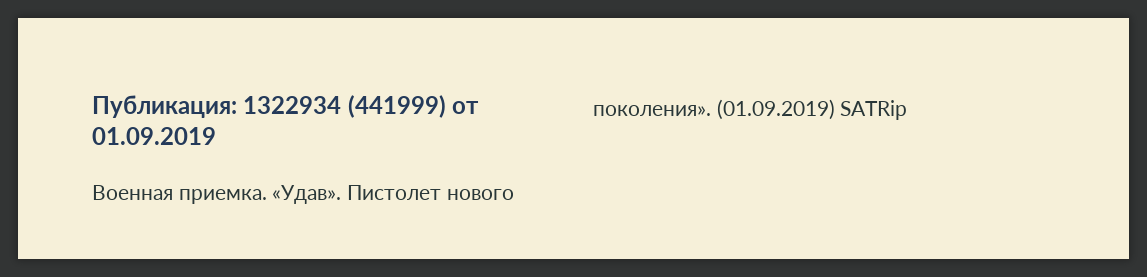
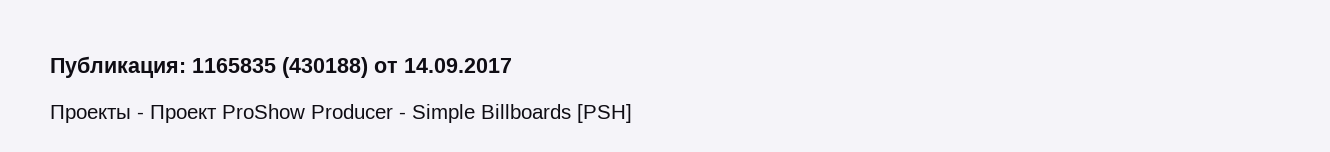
[243,95,480,118] [92,127,216,145] [92,185,514,204] [593,99,908,120] 1322934 (441999) от 01.09.2019 // Военная приемка. «Удав». Пистолет нового поколения». (01.09.2019) SATRip -> [192,57,512,78] [50,104,632,123] 1165835 (430188) от 14.09.2017 // Проекты - Проект ProShow Producer - Simple Billboards [PSH]

